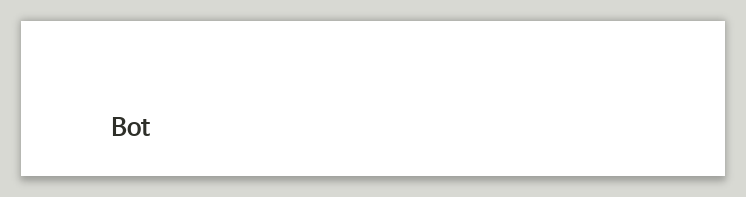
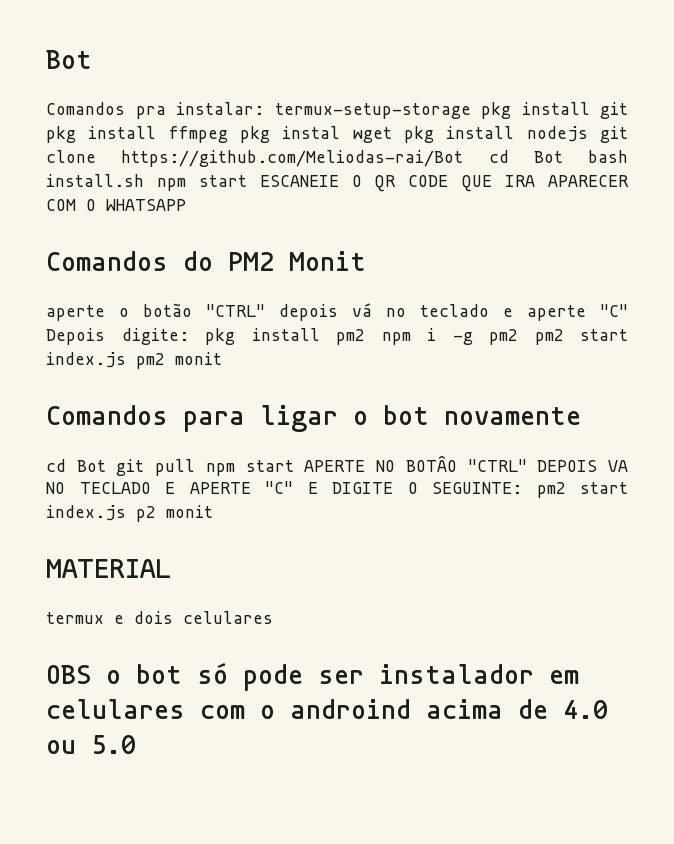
[111,117,150,136] Bot -> [46,50,92,69] [46,102,628,119] [46,126,628,143] [46,150,628,167] [46,174,630,192] [46,199,186,211] [46,251,366,271] [46,303,628,321] [46,328,628,345] [46,352,222,369] [46,405,581,432] [46,455,629,476] [46,481,628,498] [46,505,213,522] [46,559,171,578] [46,611,273,624] [46,662,579,691] [46,699,608,719] [46,735,136,754] Bot // Comandos pra instalar: termux-setup-storage pkg install git pkg install ffmpeg pkg instal wget pkg install nodejs git clone https://github.com/Meliodas-rai/Bot cd Bot bash install.sh npm start ESCANEIE O QR CODE QUE IRA APARECER COM O WHATSAPP // Comandos do PM2 Monit // aperte o botão "CTRL" depois vá no teclado e aperte "C" Depois digite: pkg install pm2 npm i -g pm2 pm2 start index.js pm2 monit // Comandos para ligar o bot novamente // cd Bot git pull npm start APERTE NO BOTÂO "CTRL" DEPOIS VA NO TECLADO E APERTE "C" E DIGITE O SEGUINTE: pm2 start index.js p2 monit // MATERIAL // termux e dois celulares // OBS o bot só pode ser instalador em celulares com o androind acima de 4.0 ou 5.0

